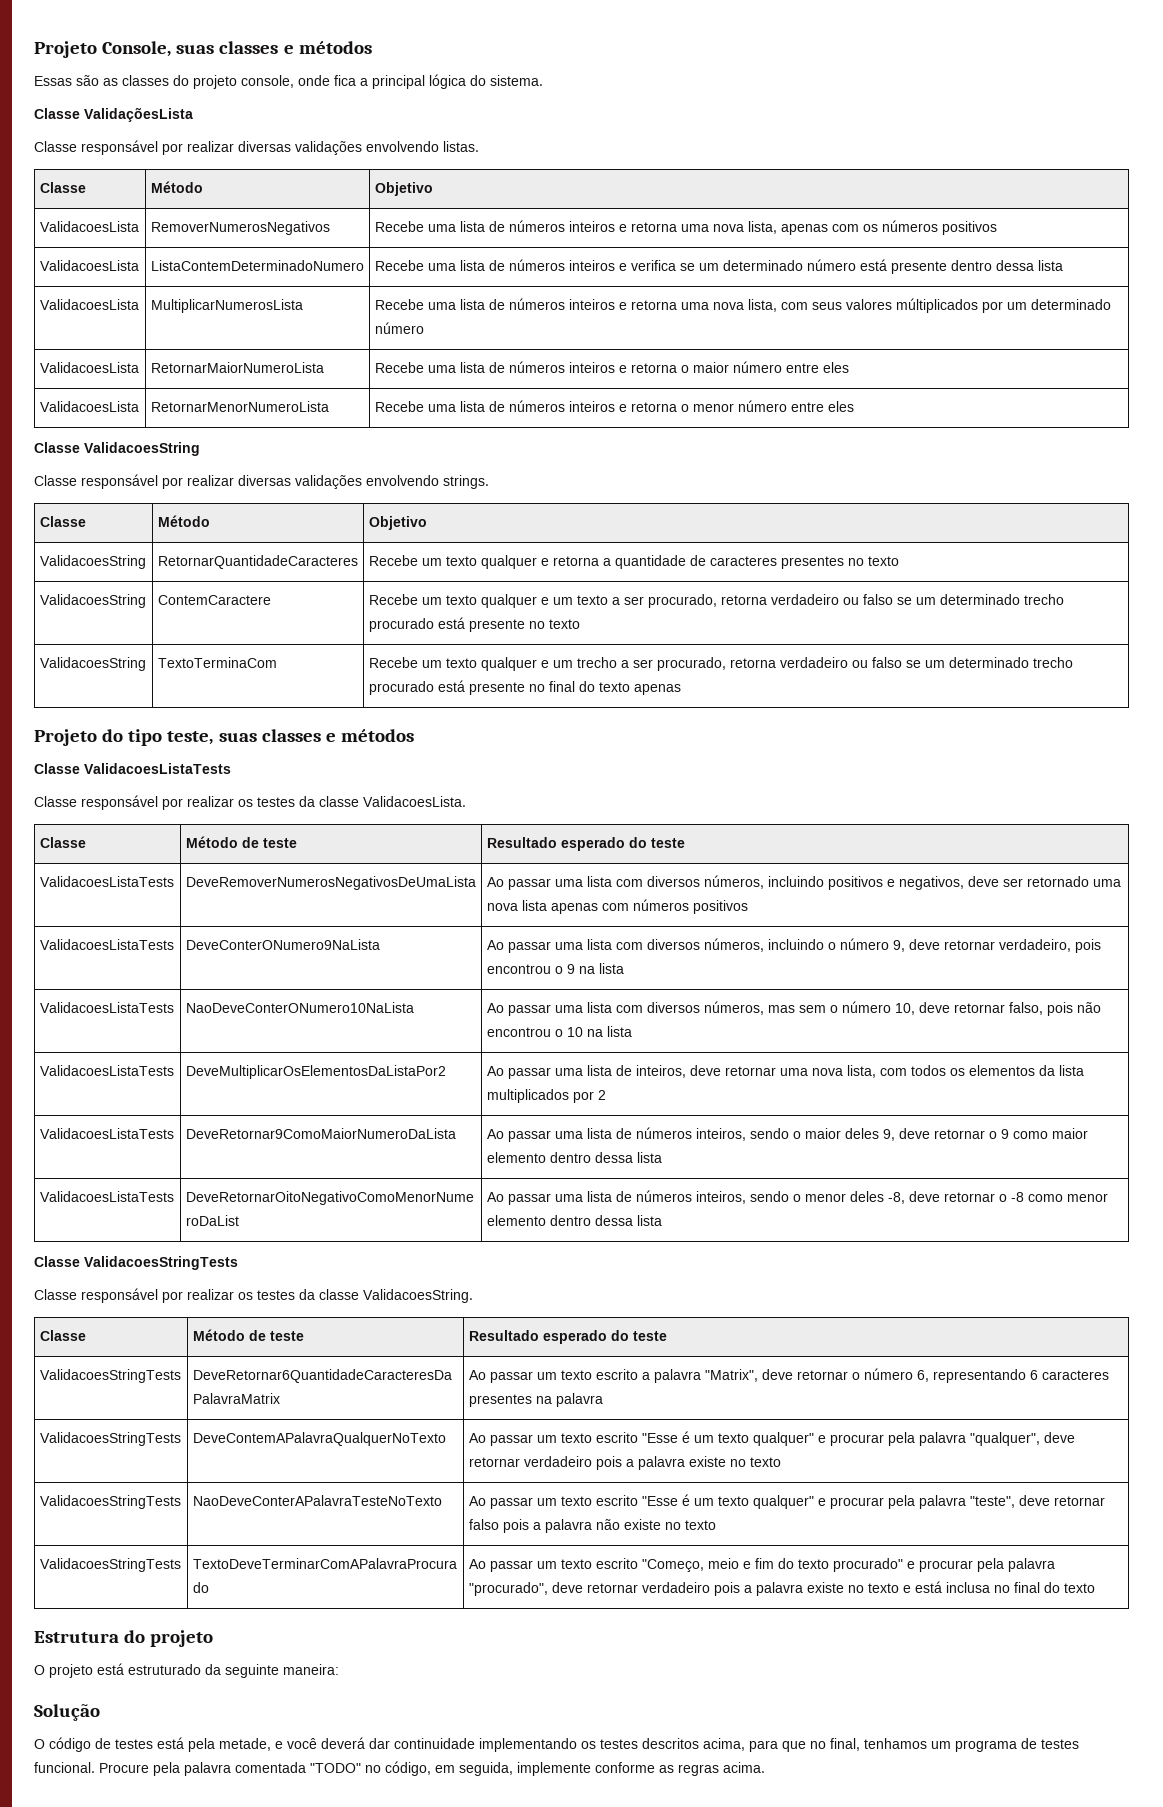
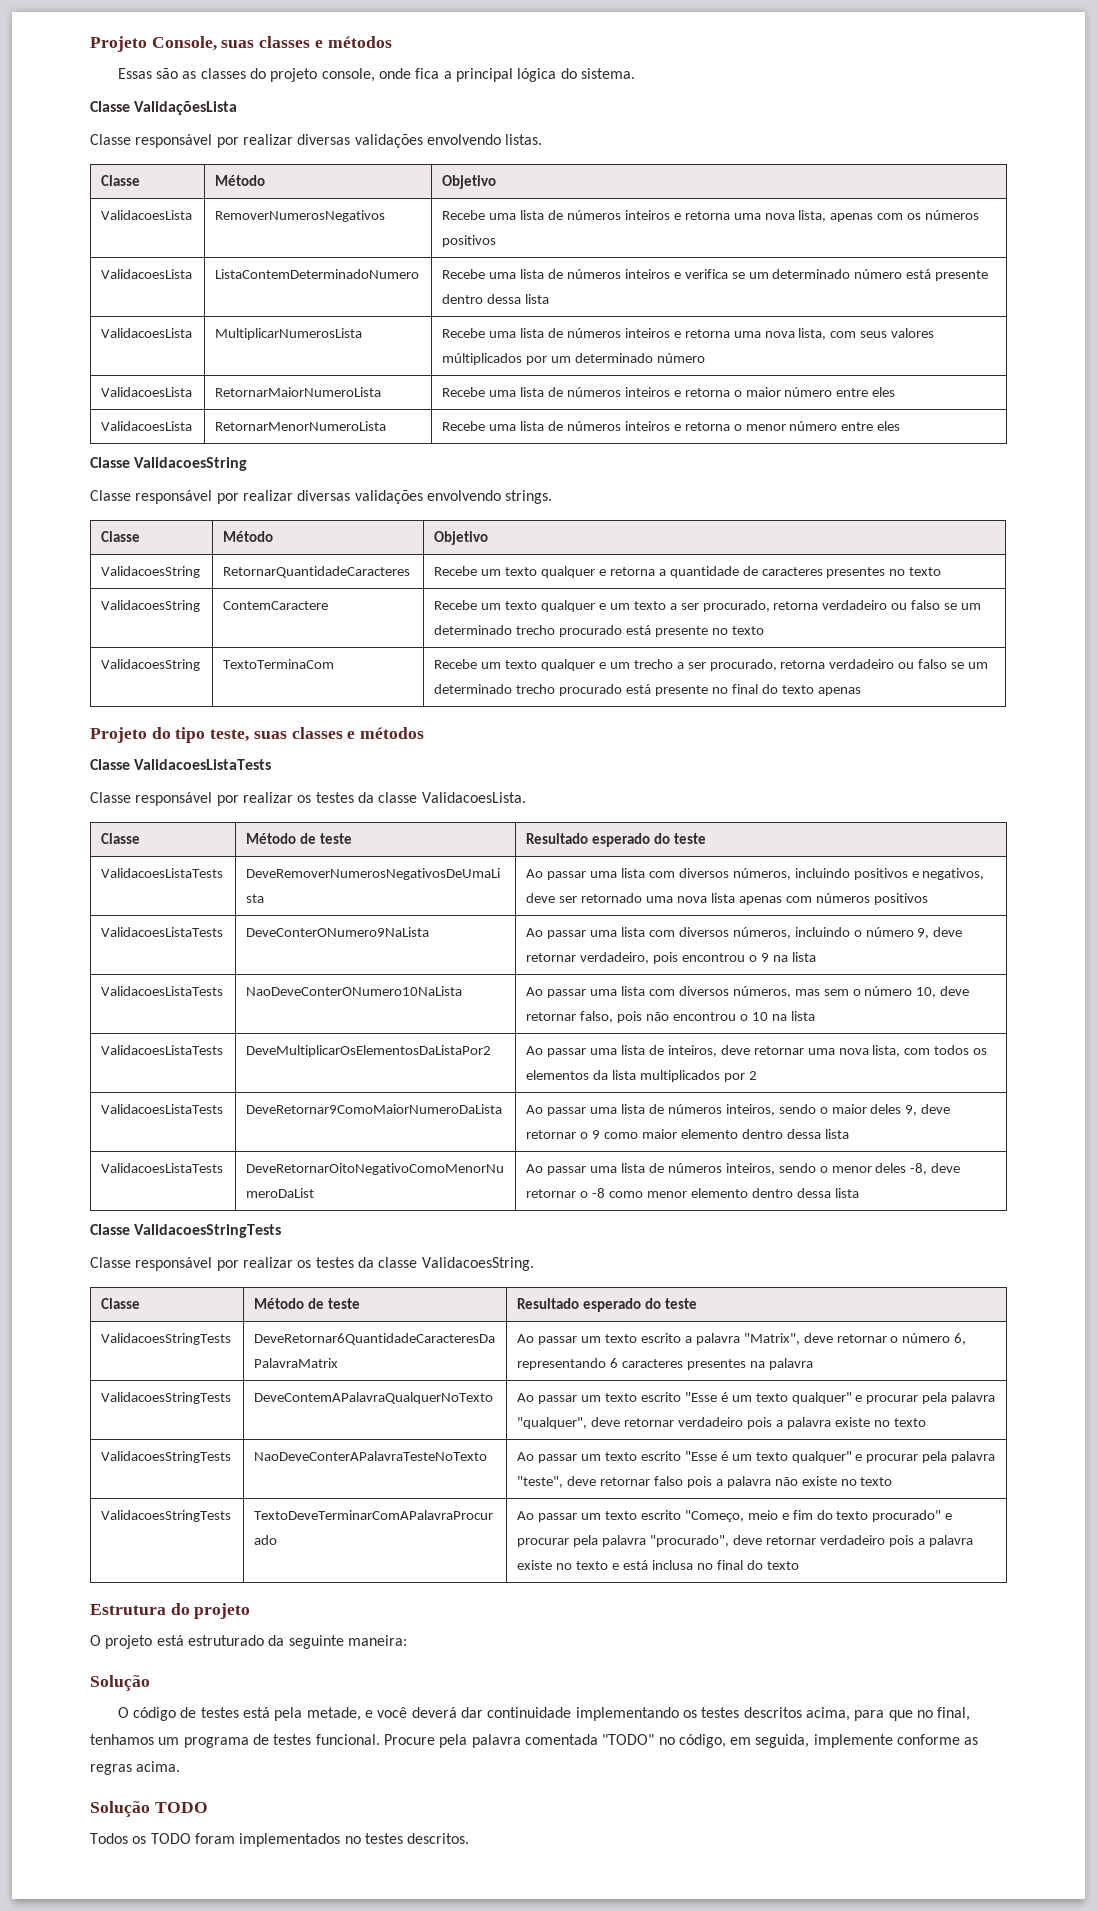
(765, 1767) none -> [90,1801,208,1817] [90,1833,470,1847] // Solução TODO // Todos os TODO foram implementados no testes descritos.

